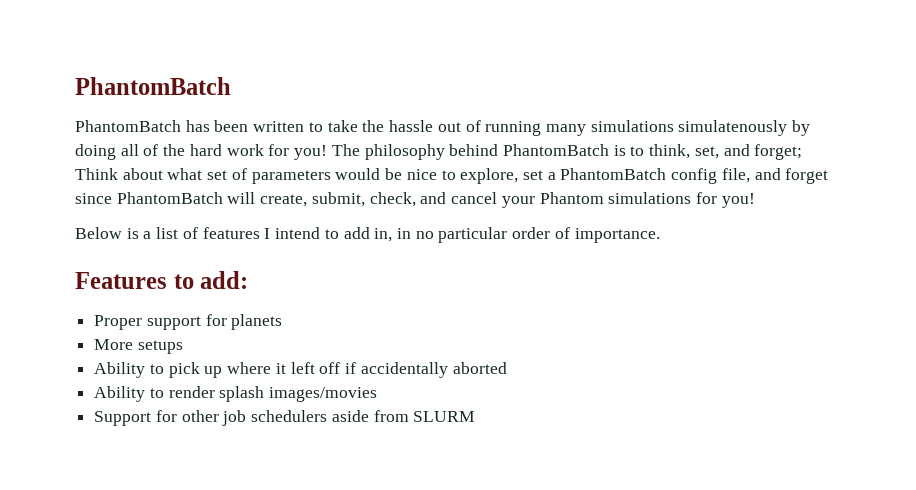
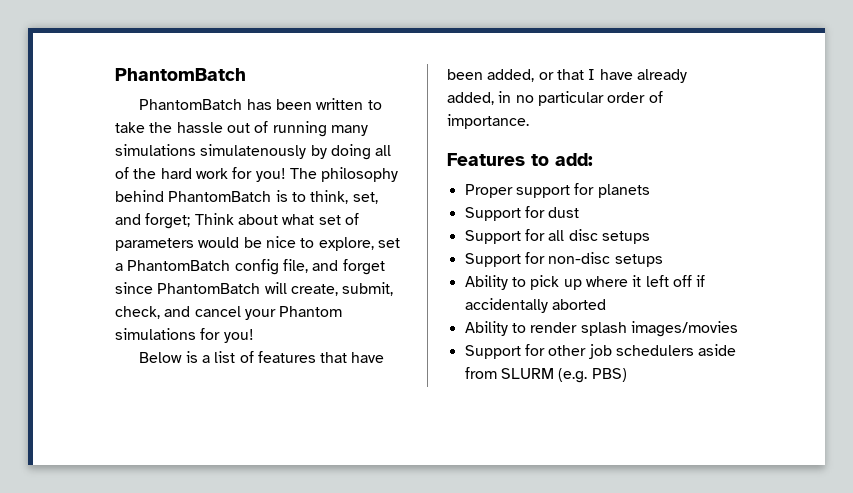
[264,227,393,242] I intend to add in, -> [320,352,385,363] [447,69,687,83] [447,92,494,105] that have been added, or that I have already added,
[94,339,134,350] More -> [464,206,580,221] [464,229,650,244] [464,252,611,267] Support for dust // Support for all disc setups // Support for non-disc
(476, 416) none -> [558,368,627,383] (e.g. PBS)

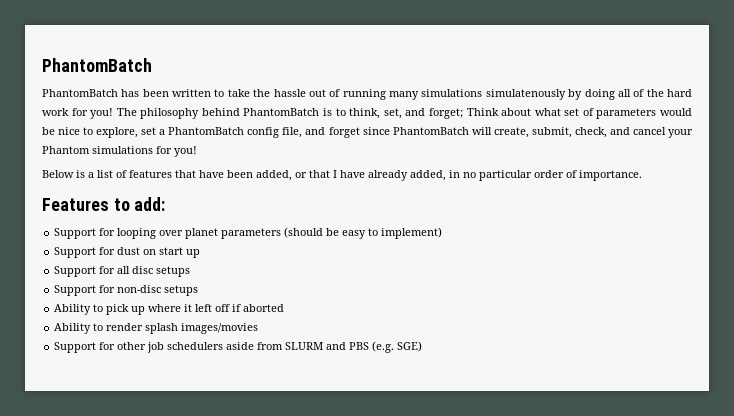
[464,183,650,198] Proper support for planets -> [54,227,443,239] Support for looping over planet parameters (should be easy to implement)
(580, 212) none -> [143,247,201,258] on start up
[464,298,548,313] accidentally -> (242, 308) none
[558,368,627,383] (e.g. PBS) -> [326,341,423,353] and PBS (e.g. SGE)

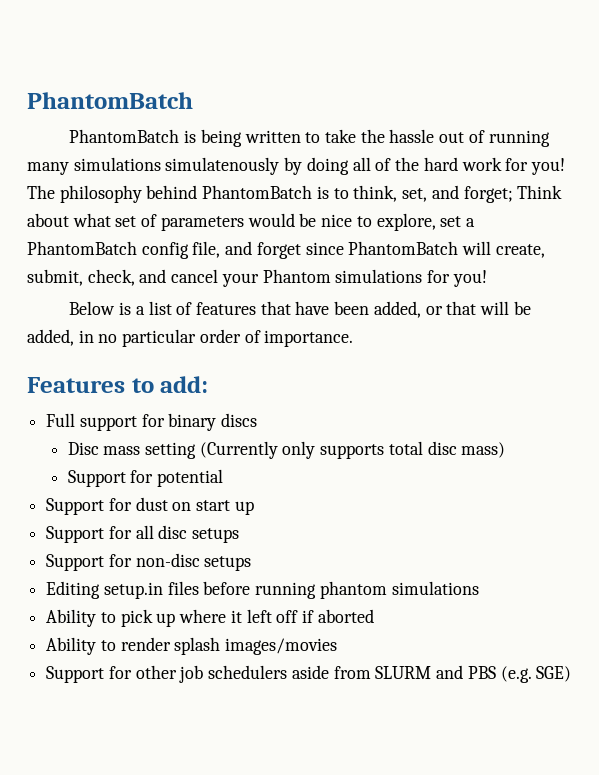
[121,89,169,97] has been -> [184,129,242,147] is being
[333,170,408,181] I have already -> [480,301,531,315] will be
[54,227,443,239] Support for looping over planet parameters (should be easy to implement) -> [46,413,258,431] [67,441,506,459] [67,469,223,487] Full support for binary discs // Disc mass setting (Currently only supports total disc mass) // Support for potential
(199, 290) none -> [46,581,479,599] // Editing setup.in files before running phantom simulations

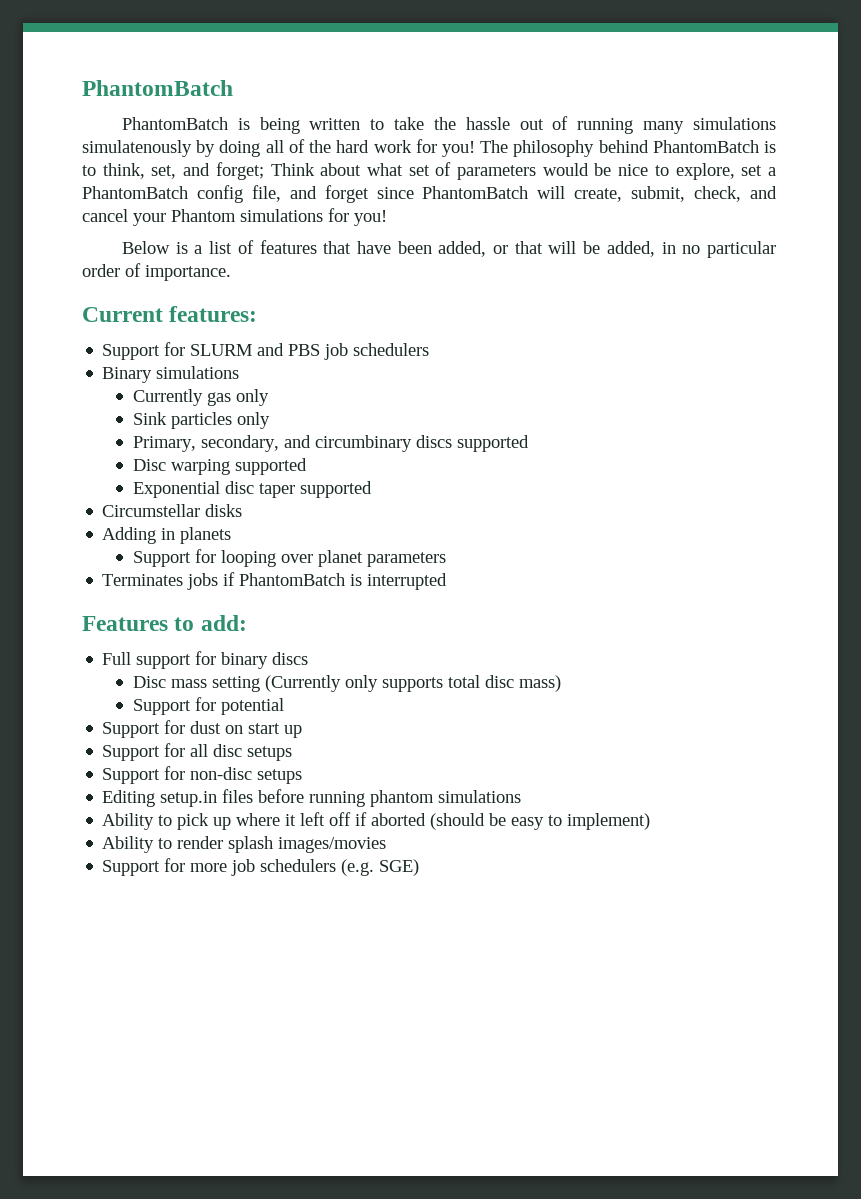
(354, 338) none -> [82,306,258,322] [102,342,430,360] [102,366,240,383] [132,389,269,406] [132,412,270,429] [132,435,529,452] [132,458,307,475] [132,481,372,498] [102,504,243,517] [102,527,232,544] [132,549,446,567] [102,572,448,590] // Current features: // Support for SLURM and PBS job schedulers // Binary simulations // Currently gas only // Sink particles only // Primary, secondary, and circumbinary discs supported // Disc warping supported // Exponential disc taper supported // Circumstellar disks // Adding in planets // Support for looping over planet parameters // Terminates jobs if PhantomBatch is interrupted
(374, 616) none -> [430,813,651,830] (should be easy to implement)
[135,665,496,683] other job schedulers aside from SLURM and PBS -> [190,859,337,876] more job schedulers

